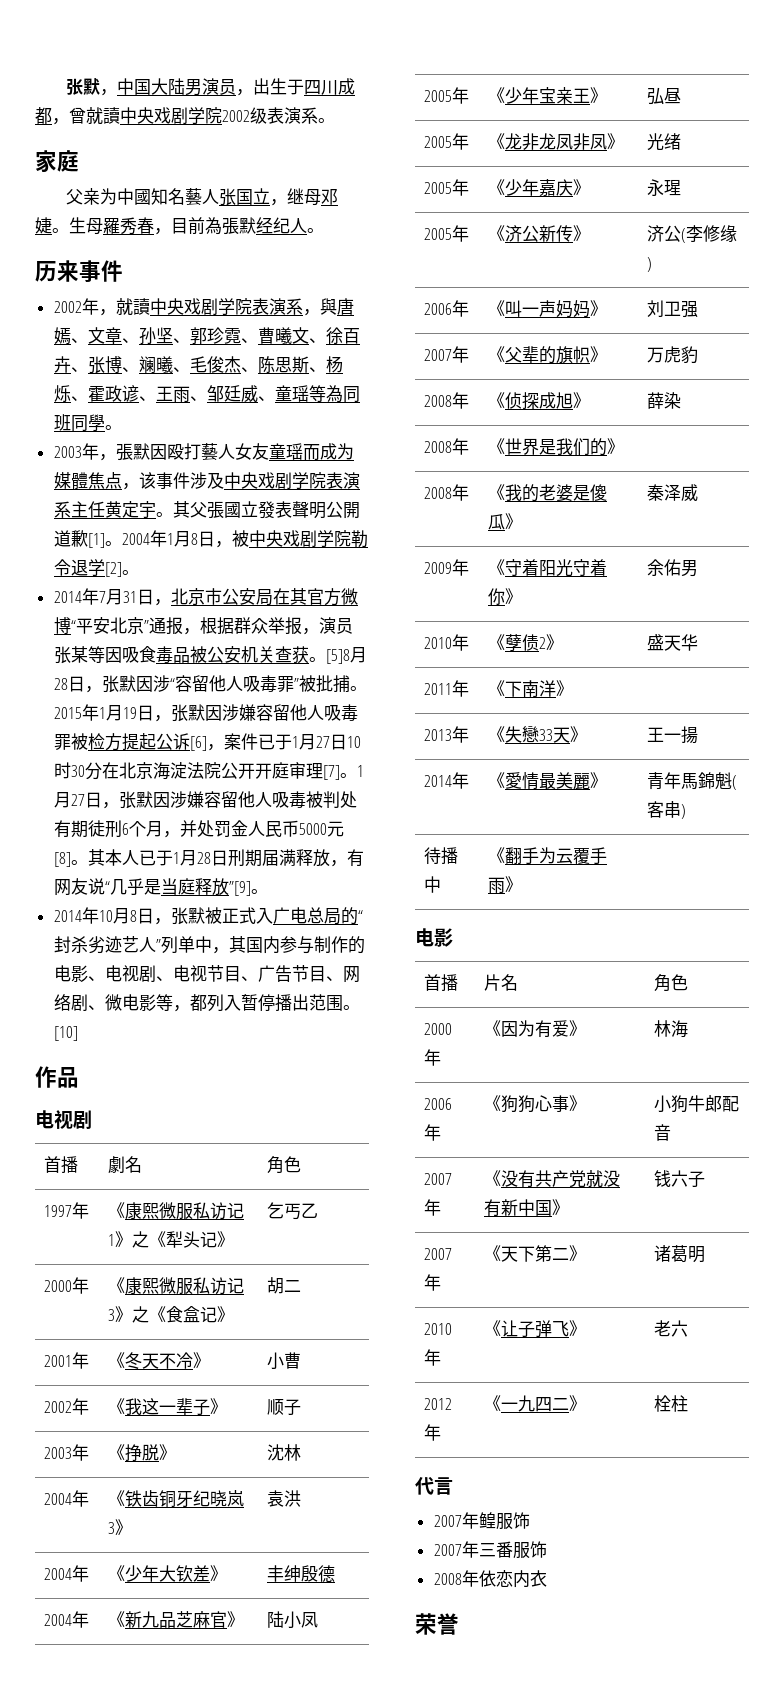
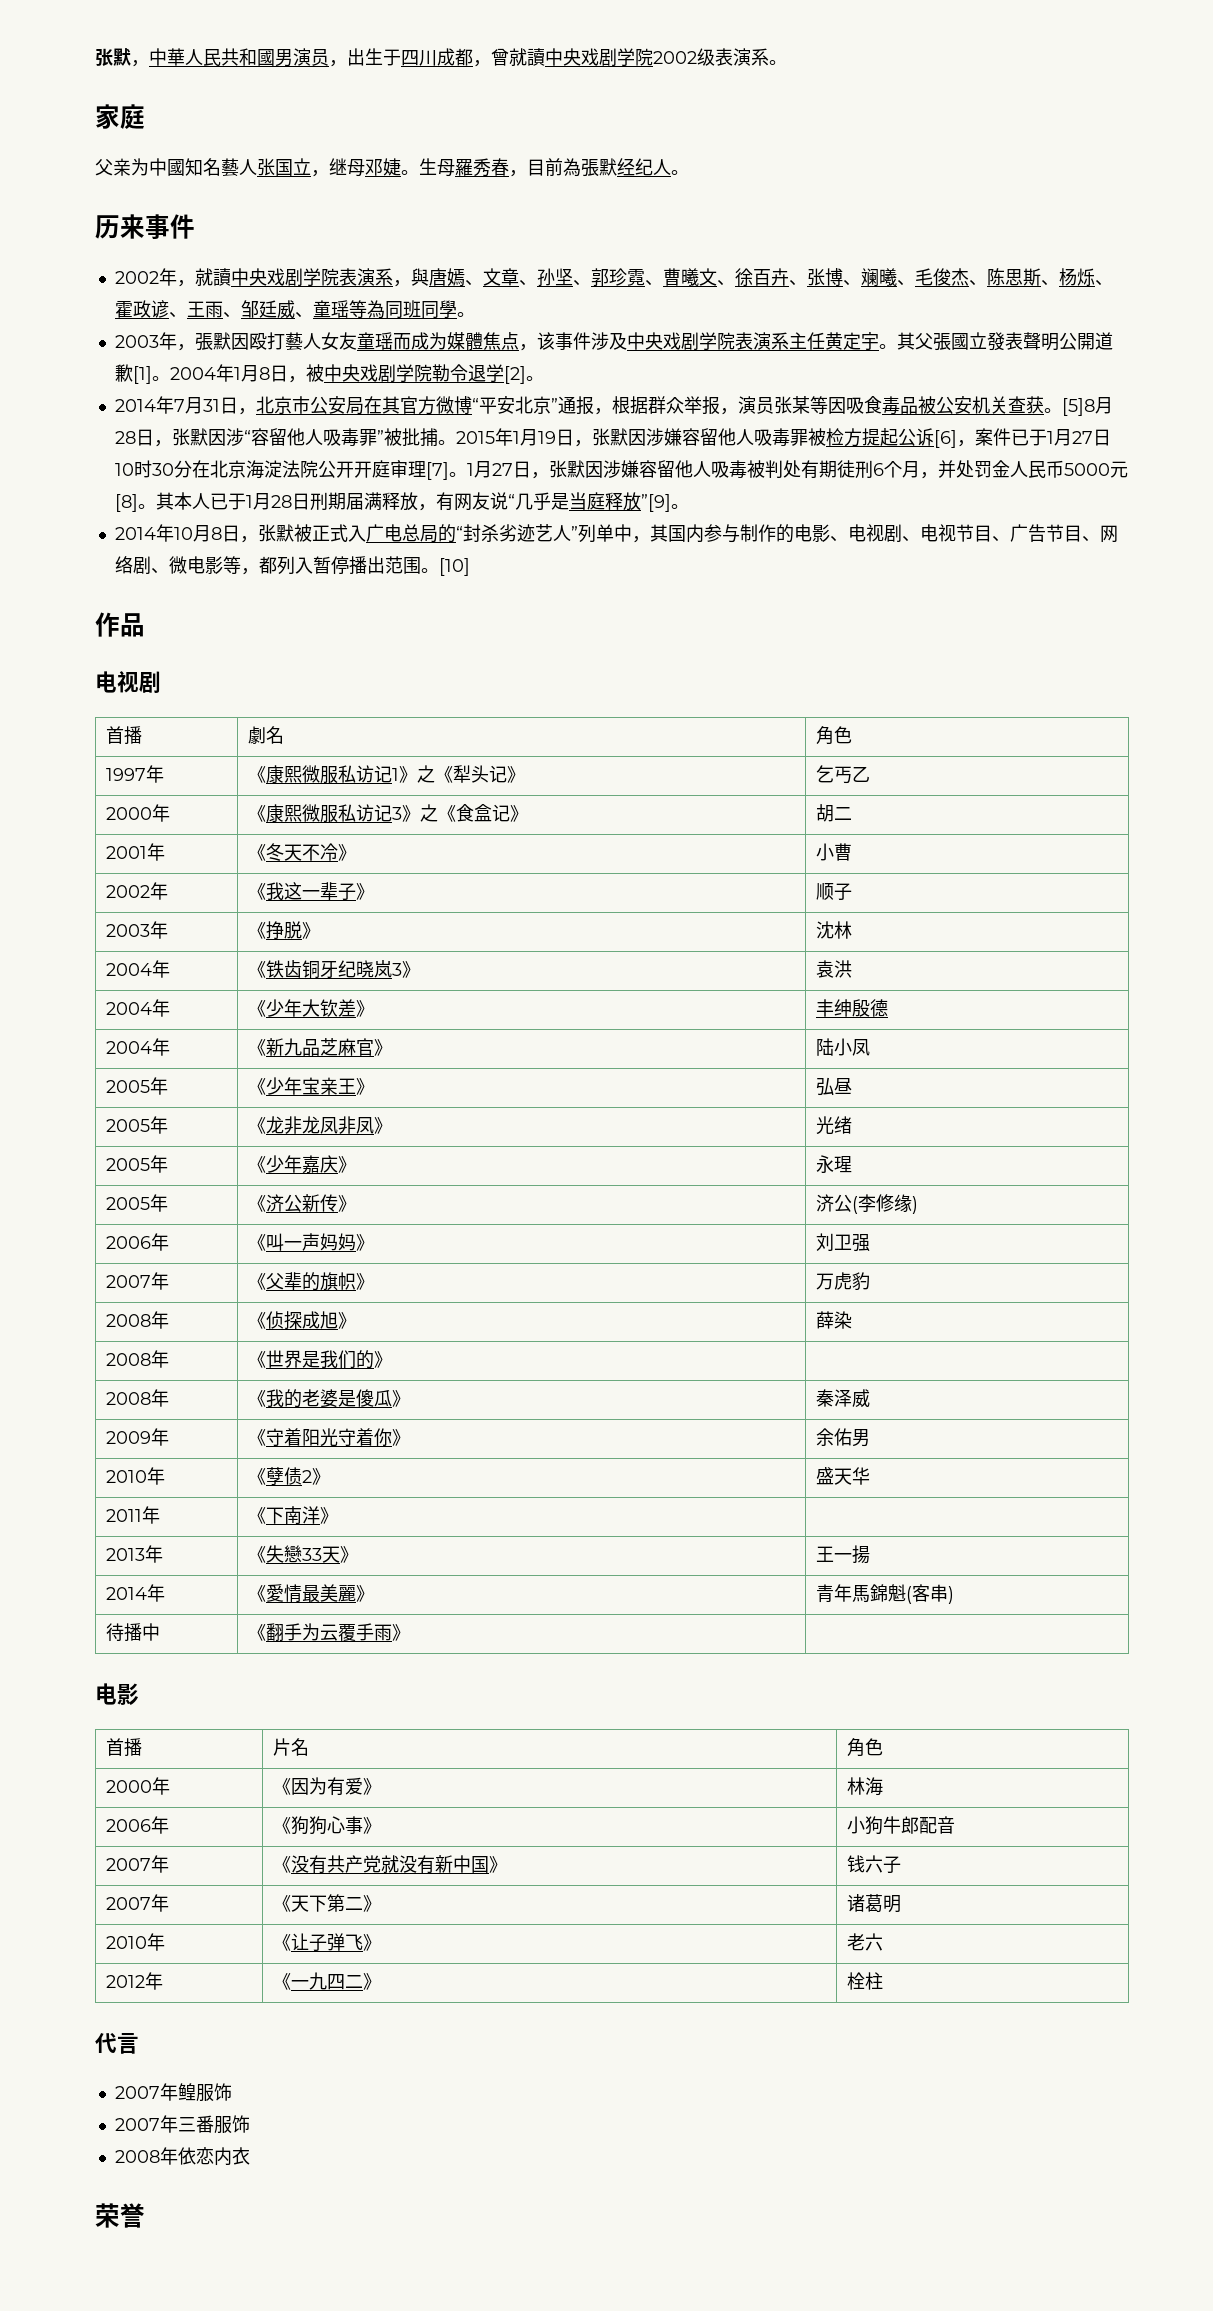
[134,78,186,95] 国大陆 -> [167,48,275,67] 華人民共和國

